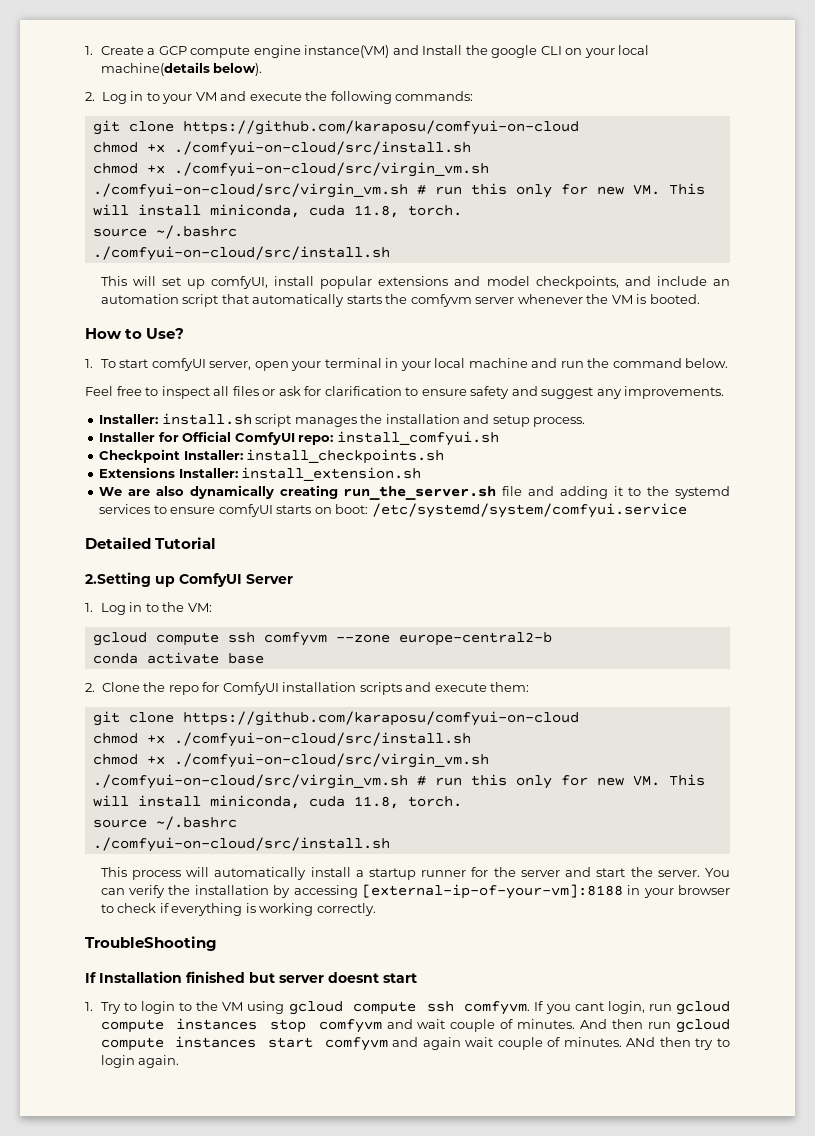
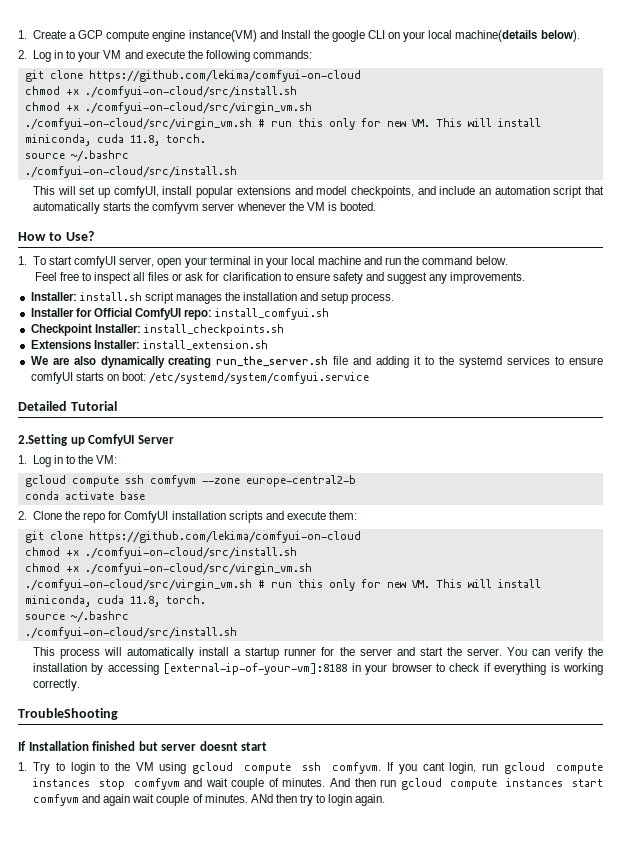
[182,120,579,135] https://github.com/karaposu/comfyui-on-cloud -> [88,70,361,82] https://github.com/lekima/comfyui-on-cloud
[182,711,579,726] https://github.com/karaposu/comfyui-on-cloud -> [88,531,361,543] https://github.com/lekima/comfyui-on-cloud

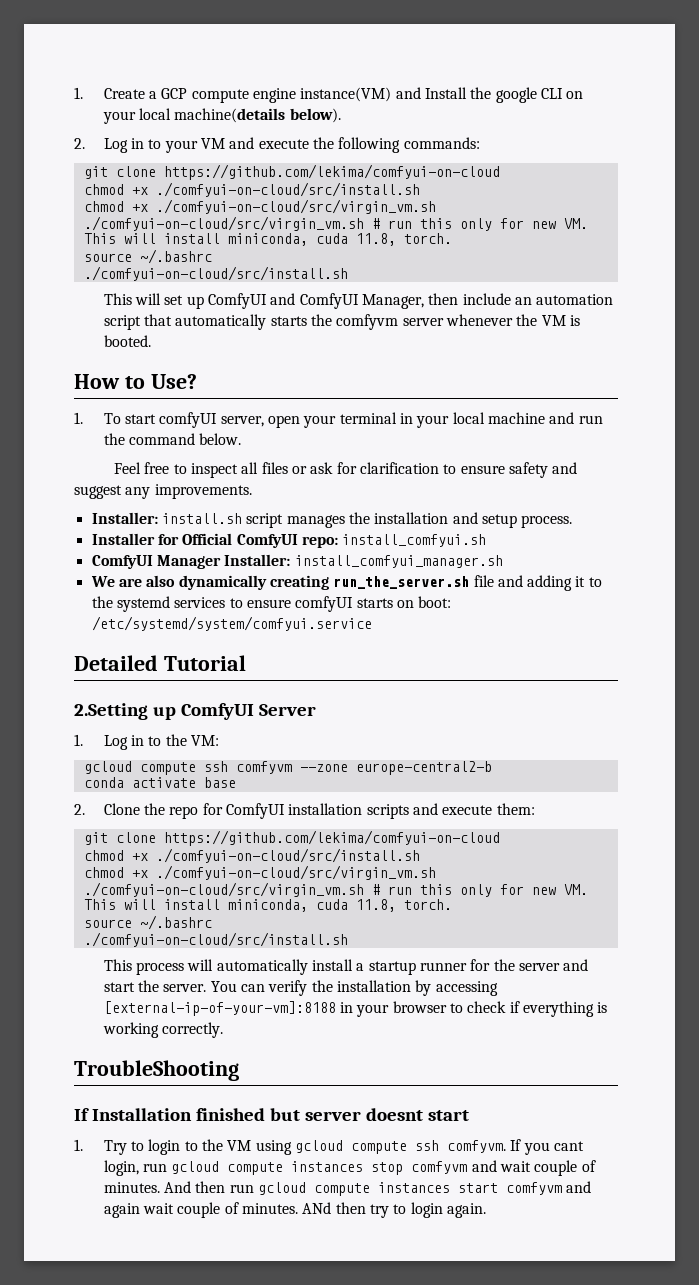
[113,186,436,198] comfyUI, install popular extensions and model checkpoints, and -> [207,293,459,309] ComfyUI and ComfyUI Manager, then
[30,324,284,336] [30,340,268,350] Checkpoint Installer: install_checkpoints.sh // Extensions Installer: install_extension.sh -> [91,554,503,569] ComfyUI Manager Installer: install_comfyui_manager.sh

